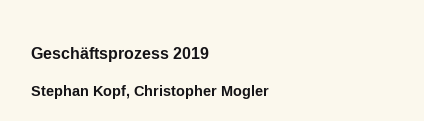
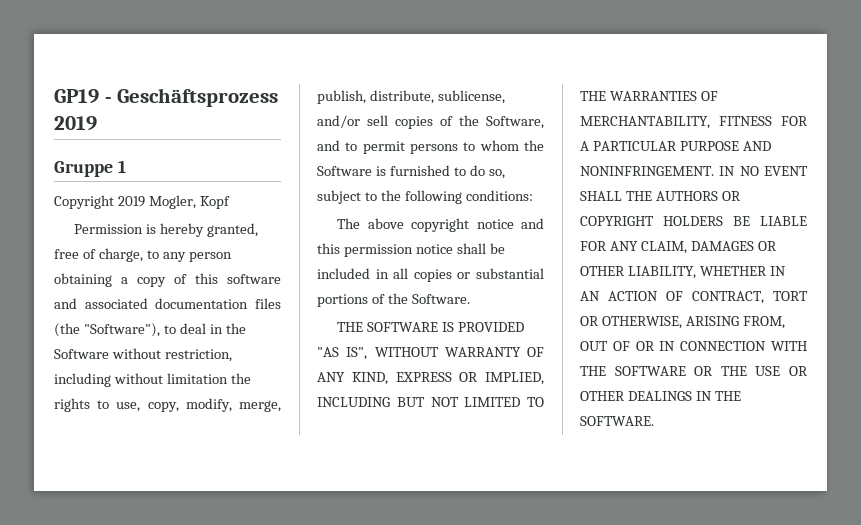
(31, 54) none -> [54,89,112,104] GP19 -
[31,85,269,99] Stephan Kopf, Christopher Mogler -> [54,160,126,177] [54,195,230,209] [74,223,259,237] [54,248,232,262] [54,273,281,287] [54,298,281,309] [54,323,246,337] [54,348,232,362] [54,373,251,387] [54,398,281,412] [317,90,505,104] [317,115,544,129] [317,140,544,154] [317,165,505,179] [317,190,533,204] [337,218,544,232] [317,243,505,257] [317,268,544,282] [317,293,470,307] [337,322,525,332] [317,347,544,360] [317,372,544,385] [317,397,544,407] [580,91,718,101] [580,116,808,129] [580,141,771,151] [580,166,808,176] [580,191,741,201] [580,216,807,226] [580,241,777,254] [580,266,786,279] [580,291,808,304] [580,316,785,329] [580,341,807,351] [580,366,808,376] [580,391,741,401] [580,416,654,426] Gruppe 1 // Copyright 2019 Mogler, Kopf // Permission is hereby granted, free of charge, to any person obtaining a copy of this software and associated documentation files (the "Software"), to deal in the Software without restriction, including without limitation the rights to use, copy, modify, merge, publish, distribute, sublicense, and/or sell copies of the Software, and to permit persons to whom the Software is furnished to do so, subject to the following conditions: // The above copyright notice and this permission notice shall be included in all copies or substantial portions of the Software. // THE SOFTWARE IS PROVIDED "AS IS", WITHOUT WARRANTY OF ANY KIND, EXPRESS OR IMPLIED, INCLUDING BUT NOT LIMITED TO THE WARRANTIES OF MERCHANTABILITY, FITNESS FOR A PARTICULAR PURPOSE AND NONINFRINGEMENT. IN NO EVENT SHALL THE AUTHORS OR COPYRIGHT HOLDERS BE LIABLE FOR ANY CLAIM, DAMAGES OR OTHER LIABILITY, WHETHER IN AN ACTION OF CONTRACT, TORT OR OTHERWISE, ARISING FROM, OUT OF OR IN CONNECTION WITH THE SOFTWARE OR THE USE OR OTHER DEALINGS IN THE SOFTWARE.

